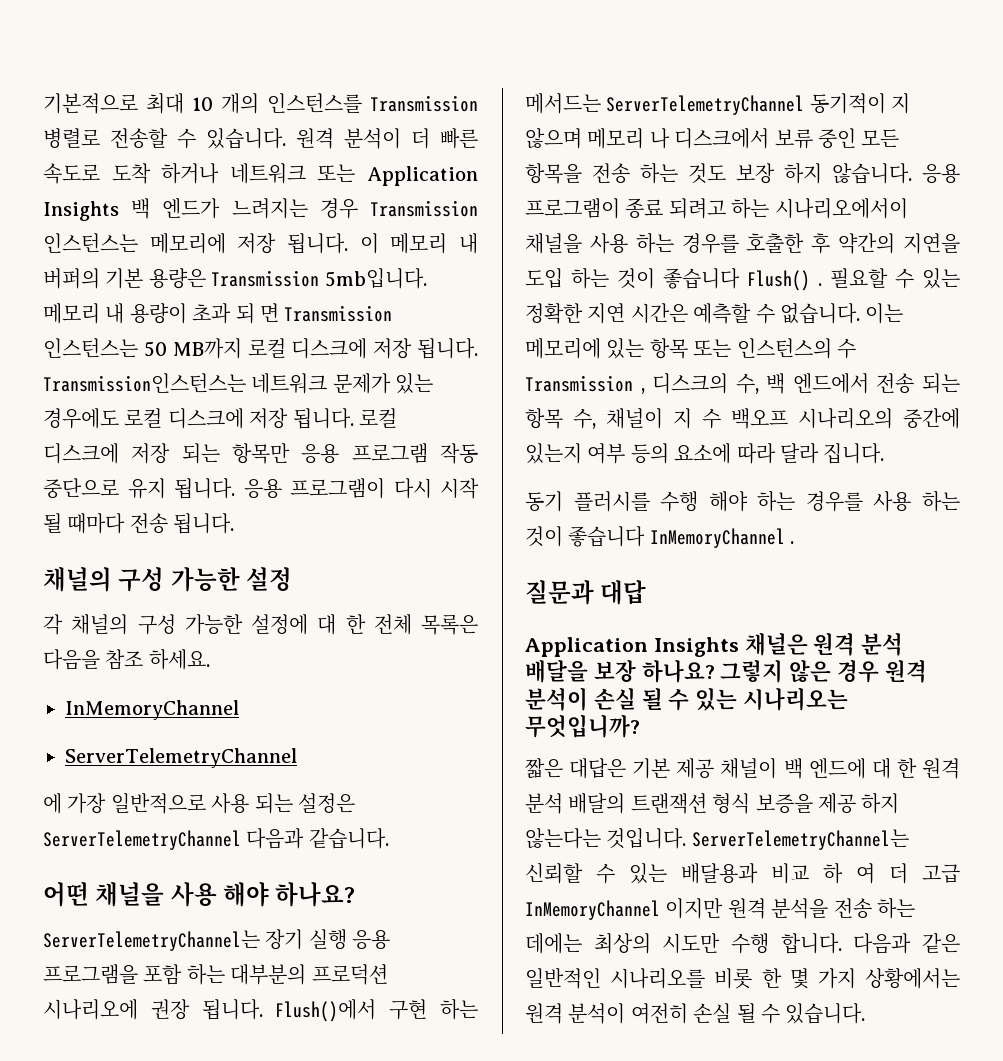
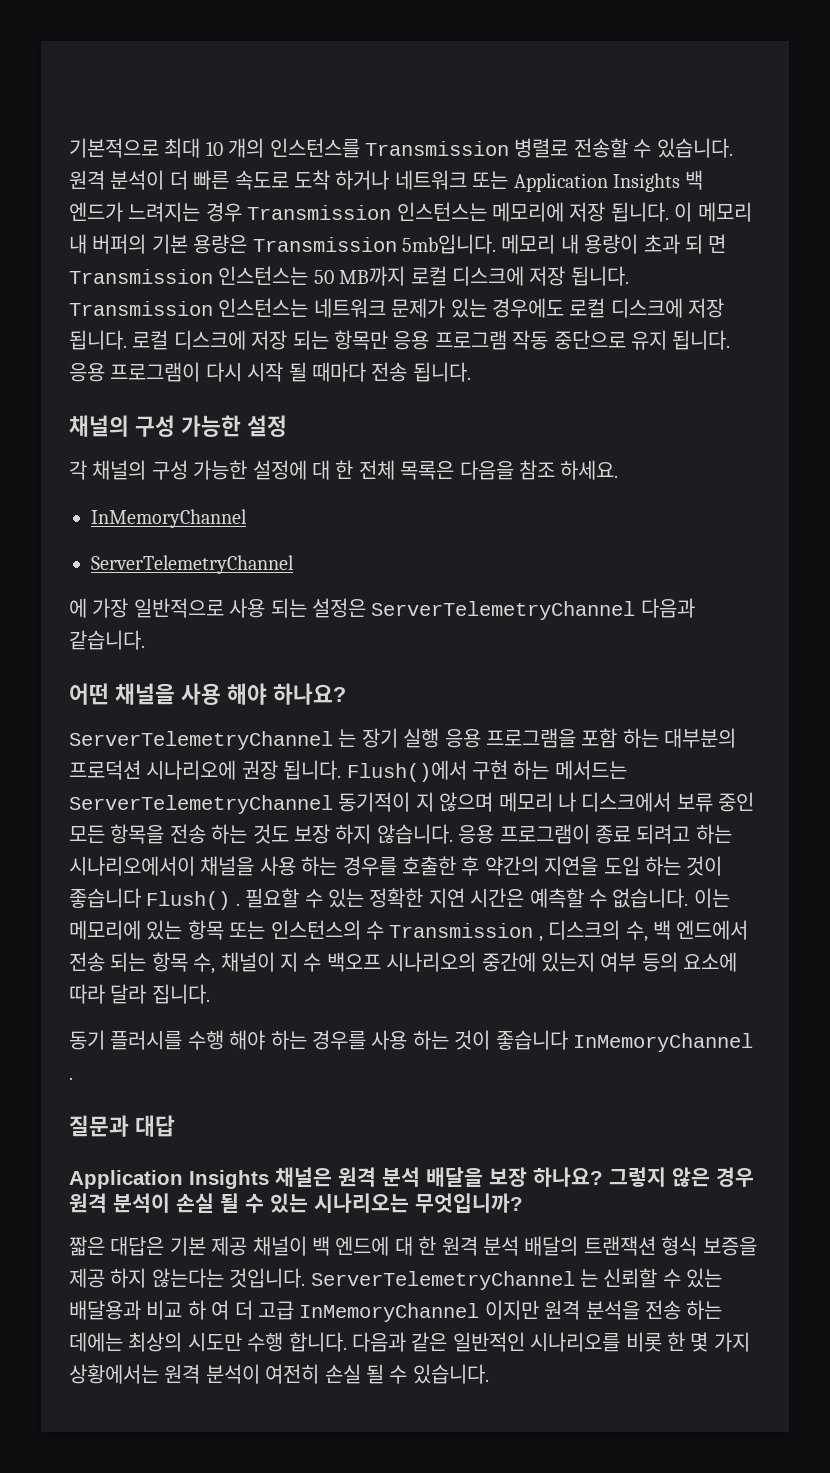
[43,373,246,393] Transmission인스턴스는 -> [69,298,309,317] Transmission 인스턴스는
[43,930,260,951] ServerTelemetryChannel는 -> [69,729,357,750] ServerTelemetryChannel 는
[691,829,909,850] ServerTelemetryChannel는 -> [310,1269,598,1290] ServerTelemetryChannel 는

